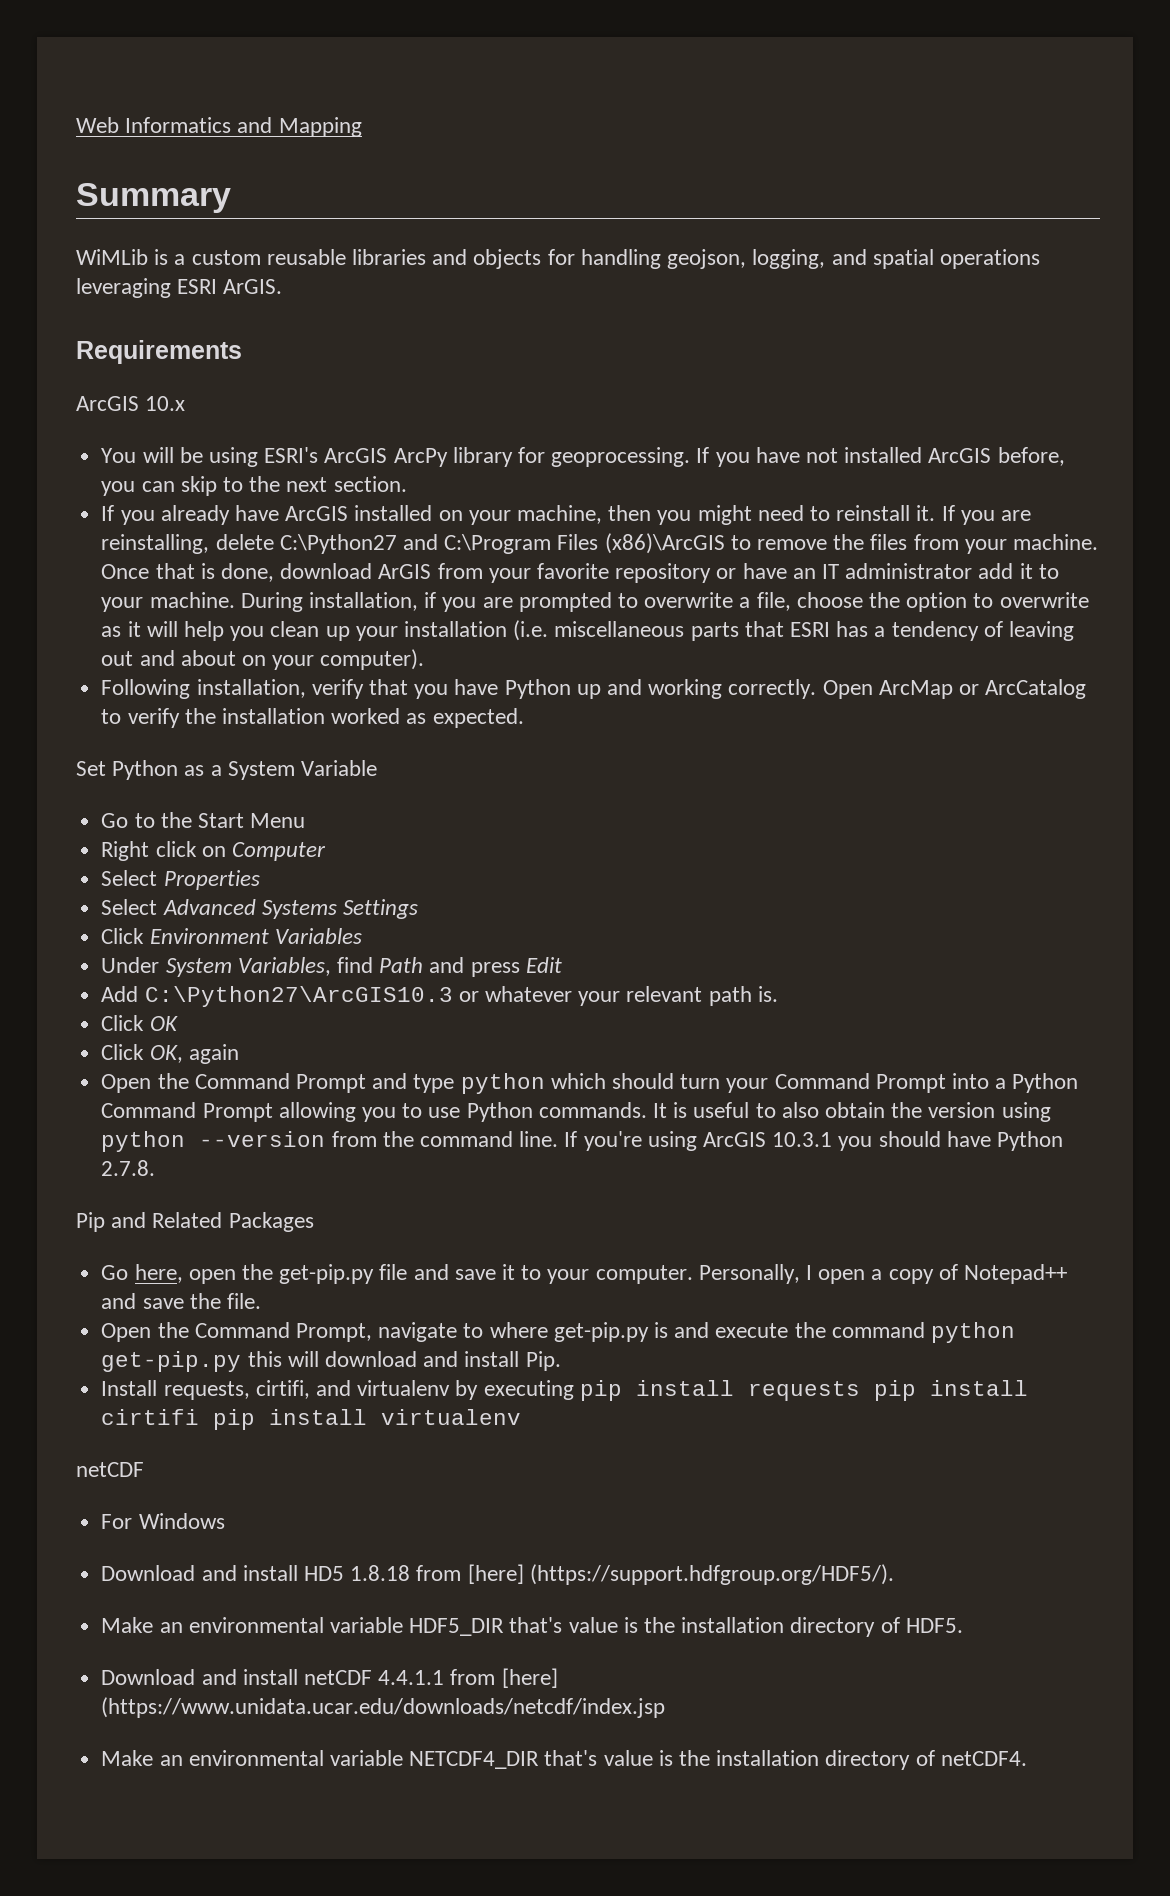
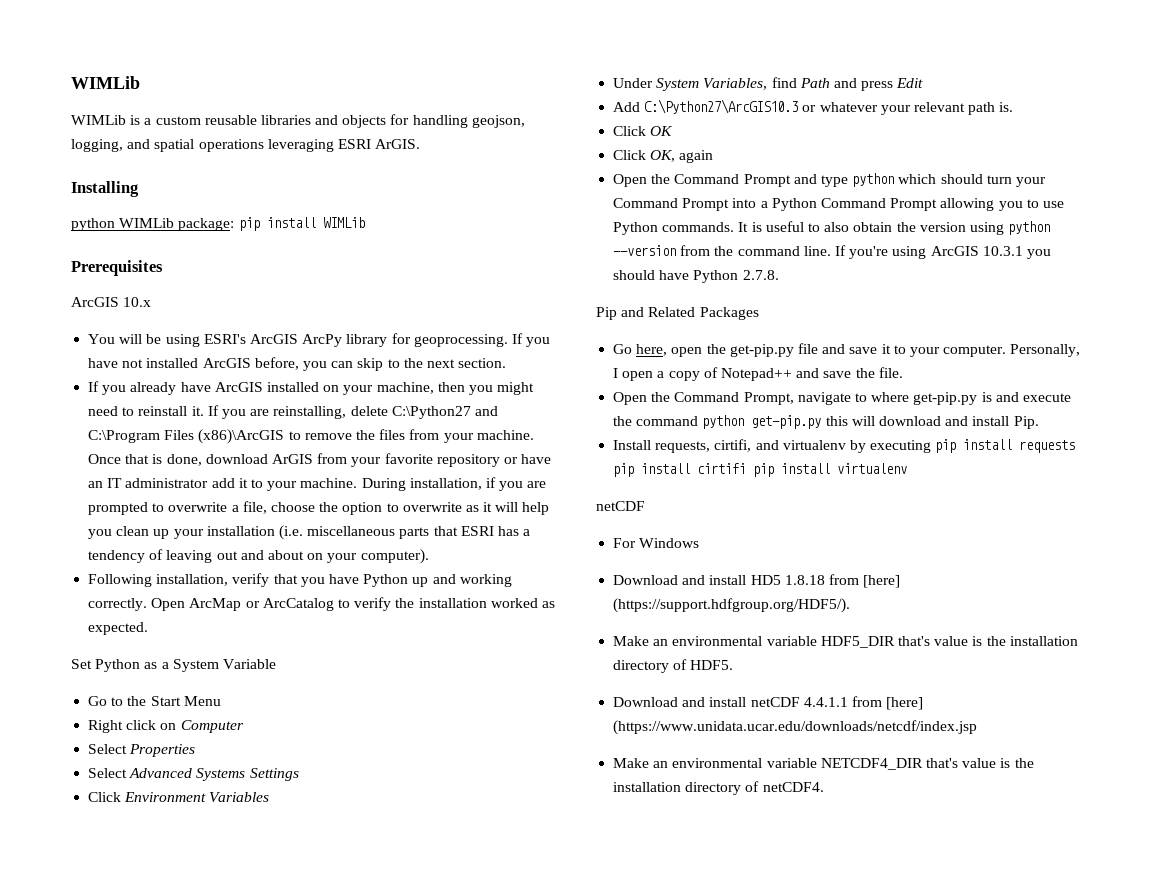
[76,117,362,137] [76,183,231,213] [76,249,148,265] Web Informatics and Mapping // Summary // WiMLib -> [71,76,140,89] [71,115,126,125] WIMLib // WIMLib
[76,340,242,364] Requirements -> [71,181,139,197] [71,217,365,231] [71,260,163,276] Installing // python WIMLib package: pip install WIMLib // Prerequisites

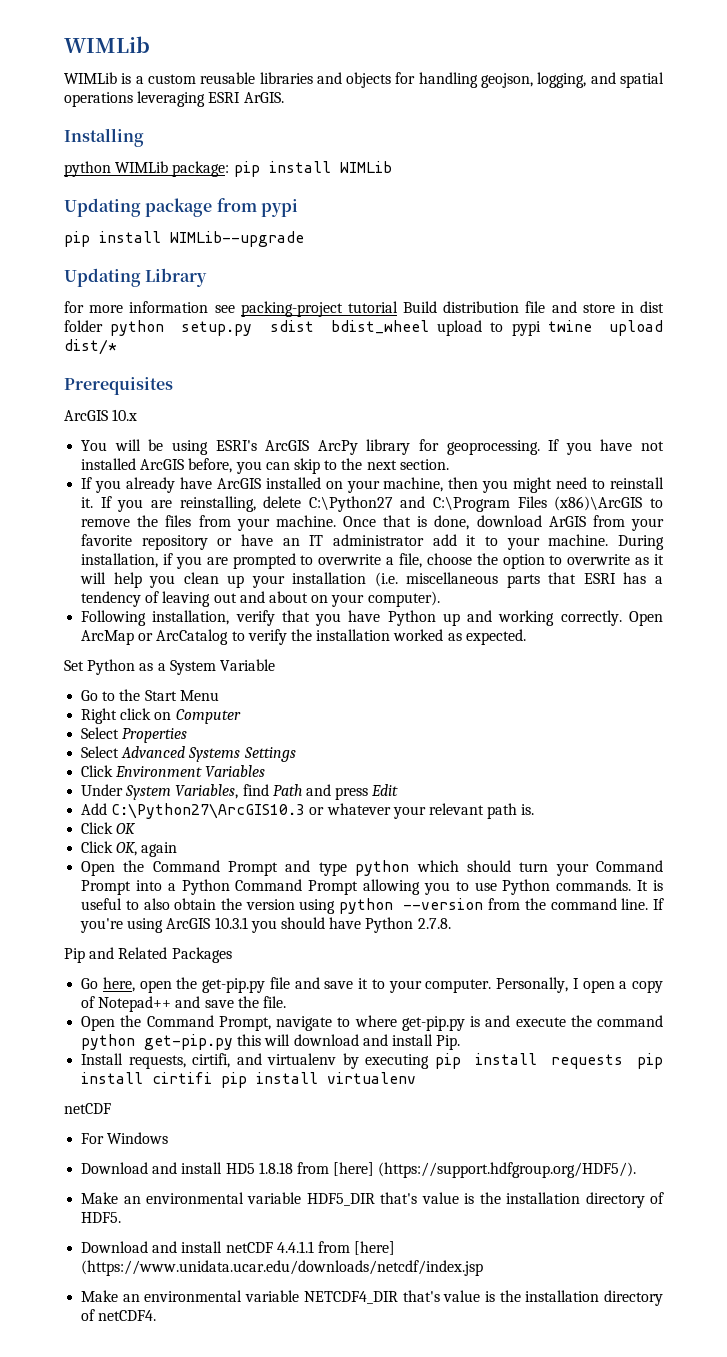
(365, 222) none -> [64,198,298,217] [64,231,304,247] [64,268,208,287] [64,301,664,317] [64,320,663,336] [64,339,117,355] // Updating package from pypi // pip install WIMLib--upgrade // Updating Library // for more information see packing-project tutorial Build distribution file and store in dist folder python setup.py sdist bdist_wheel upload to pypi twine upload dist/*

